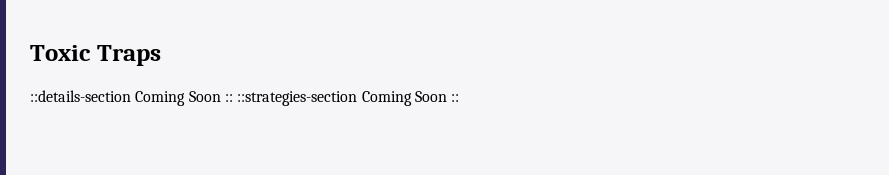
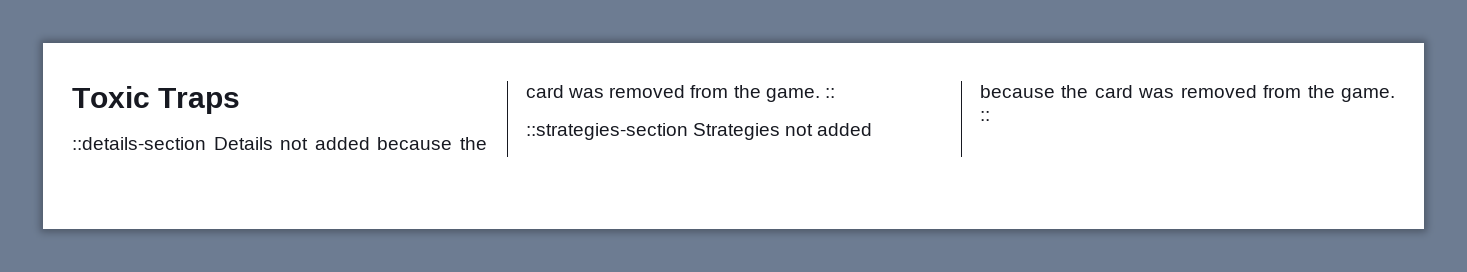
[135,91,447,106] Coming Soon :: ::strategies-section Coming Soon -> [213,137,487,150] [526,85,835,102] [526,123,873,140] [980,85,1395,102] Details not added because the card was removed from the game. :: // ::strategies-section Strategies not added because the card was removed from the game.

